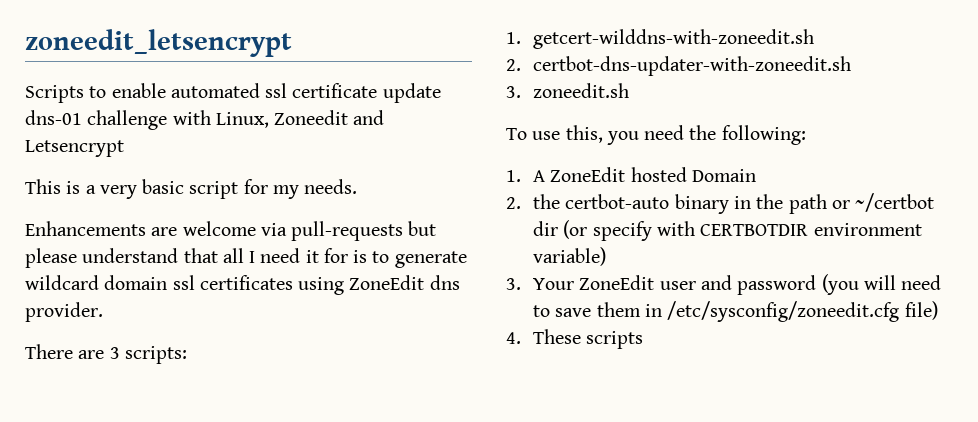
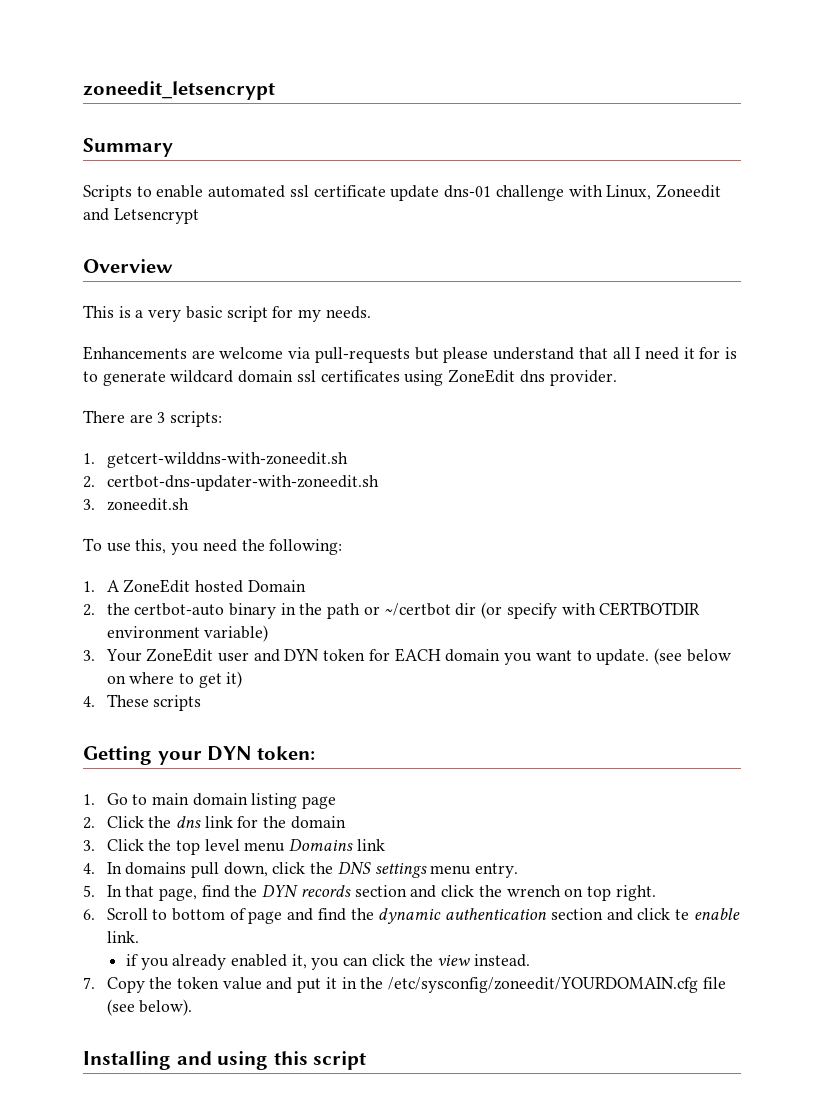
(292, 43) none -> [83,138,173,157] // Summary
(124, 148) none -> [83,259,173,273] // Overview
[737,274,942,295] [533,301,938,322] [506,329,644,349] password (you will need to save them in /etc/sysconfig/zoneedit.cfg file) // 4. These scripts -> [284,648,731,665] [106,671,243,688] [83,694,202,711] [83,746,315,765] [83,793,337,809] [83,816,346,829] [83,839,385,855] [83,862,519,878] [83,885,656,901] [83,908,740,924] [106,931,139,943] [125,954,531,970] [83,977,726,993] [106,999,193,1016] [83,1051,367,1070] DYN token for EACH domain you want to update. (see below on where to get it) // 4. These scripts // Getting your DYN token: // 1. Go to main domain listing page // 2. Click the dns link for the domain // 3. Click the top level menu Domains link // 4. In domains pull down, click the DNS settings menu entry. // 5. In that page, find the DYN records section and click the wrench on top right. // 6. Scroll to bottom of page and find the dynamic authentication section and click te enable link. // if you already enabled it, you can click the view instead. // 7. Copy the token value and put it in the /etc/sysconfig/zoneedit/YOURDOMAIN.cfg file (see below). // Installing and using this script

